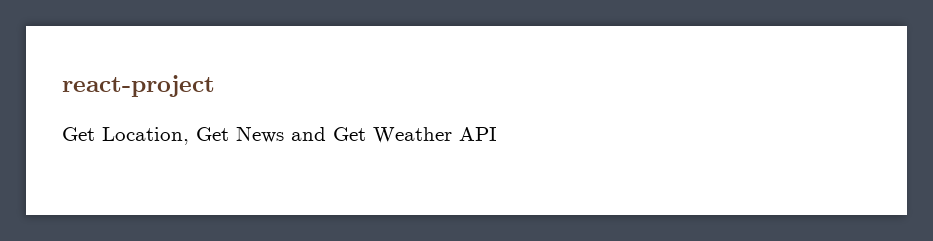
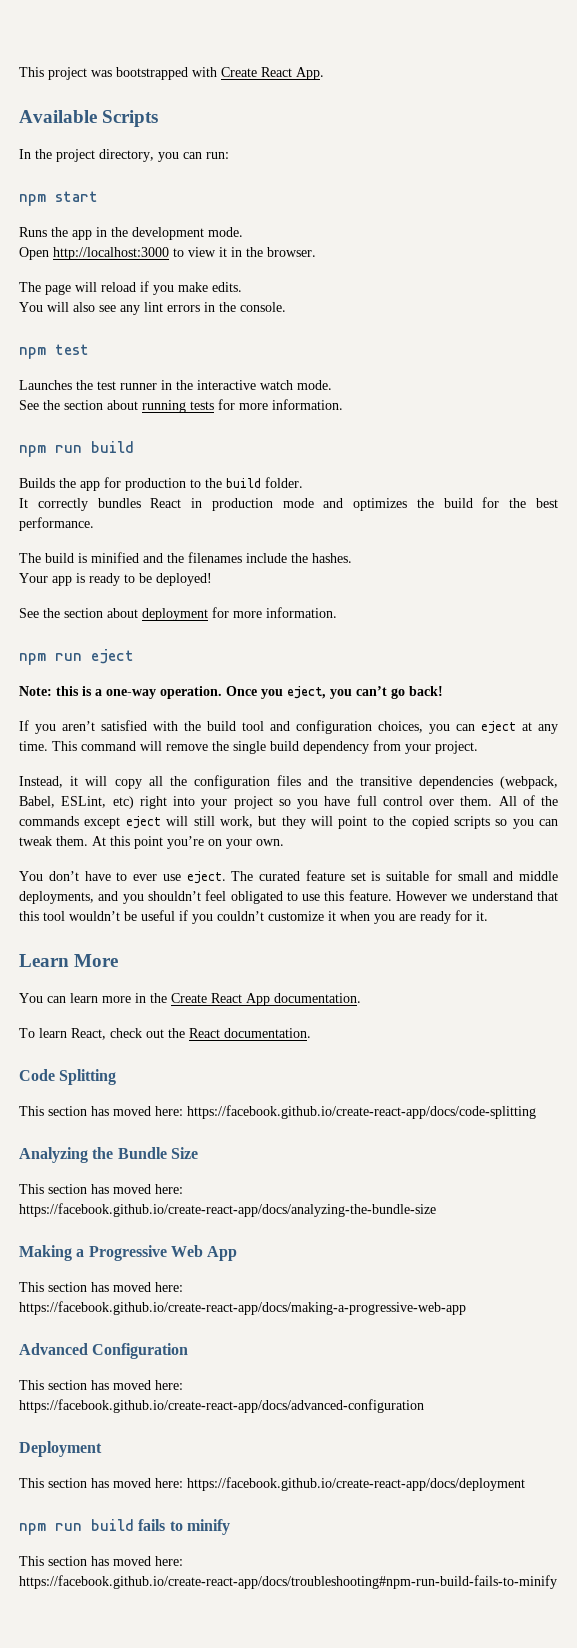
[62,75,215,97] [62,126,497,145] react-project // Get Location, Get News and Get Weather API -> [19,67,324,80] [19,110,159,127] [19,149,229,162] [19,191,98,206] [19,227,243,240] [19,247,316,260] [19,281,242,295] [19,302,286,315] [19,344,89,359] [19,380,332,390] [19,399,343,413] [19,441,134,457] [19,477,303,491] [19,497,558,511] [19,517,94,531] [19,552,352,563] [19,573,212,586] [19,607,337,621] [19,649,134,665] [19,686,443,699] [19,720,558,734] [19,740,478,754] [19,775,558,789] [19,795,558,809] [19,816,558,829] [19,836,284,849] [19,870,558,884] [19,890,559,904] [19,910,488,924] [19,954,119,967] [19,993,361,1006] [19,1028,311,1040] [19,1069,117,1085] [19,1105,536,1119] [19,1147,198,1163] [19,1184,183,1194] [19,1203,436,1217] [19,1245,238,1261] [19,1282,183,1292] [19,1301,466,1315] [19,1343,189,1359] [19,1380,183,1390] [19,1399,424,1413] [19,1441,102,1457] [19,1477,525,1491] [19,1519,230,1535] [19,1556,183,1566] [19,1575,557,1589] This project was bootstrapped with Create React App. // Available Scripts // In the project directory, you can run: // npm start // Runs the app in the development mode. // Open http://localhost:3000 to view it in the browser. // The page will reload if you make edits. // You will also see any lint errors in the console. // npm test // Launches the test runner in the interactive watch mode. // See the section about running tests for more information. // npm run build // Builds the app for production to the build folder. // It correctly bundles React in production mode and optimizes the build for the best performance. // The build is minified and the filenames include the hashes. // Your app is ready to be deployed! // See the section about deployment for more information. // npm run eject // Note: this is a one-way operation. Once you eject, you can’t go back! // If you aren’t satisfied with the build tool and configuration choices, you can eject at any time. This command will remove the single build dependency from your project. // Instead, it will copy all the configuration files and the transitive dependencies (webpack, Babel, ESLint, etc) right into your project so you have full control over them. All of the commands except eject will still work, but they will point to the copied scripts so you can tweak them. At this point you’re on your own. // You don’t have to ever use eject. The curated feature set is suitable for small and middle deployments, and you shouldn’t feel obligated to use this feature. However we understand that this tool wouldn’t be useful if you couldn’t customize it when you are ready for it. // Learn More // You can learn more in the Create React App documentation. // To learn React, check out the React documentation. // Code Splitting // This section has moved here: https://facebook.github.io/create-react-app/docs/code-splitting // Analyzing the Bundle Size // This section has moved here: https://facebook.github.io/create-react-app/docs/analyzing-the-bundle-size // Making a Progressive Web App // This section has moved here: https://facebook.github.io/create-react-app/docs/making-a-progressive-web-app // Advanced Configuration // This section has moved here: https://facebook.github.io/create-react-app/docs/advanced-configuration // Deployment // This section has moved here: https://facebook.github.io/create-react-app/docs/deployment // npm run build fails to minify // This section has moved here: https://facebook.github.io/create-react-app/docs/troubleshooting#npm-run-build-fails-to-minify

